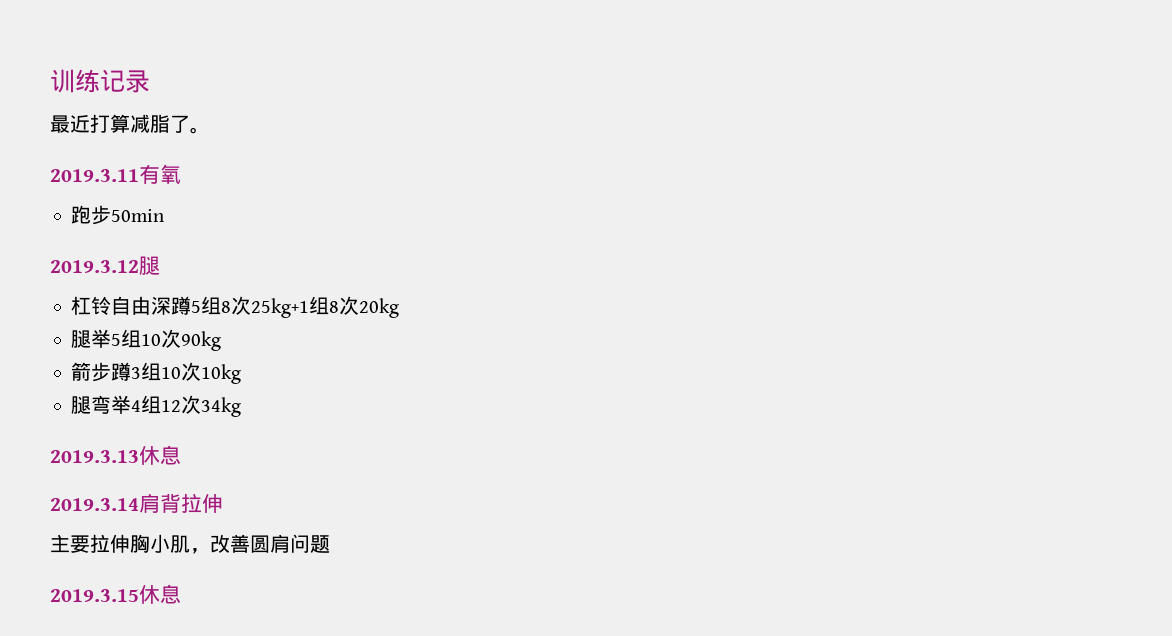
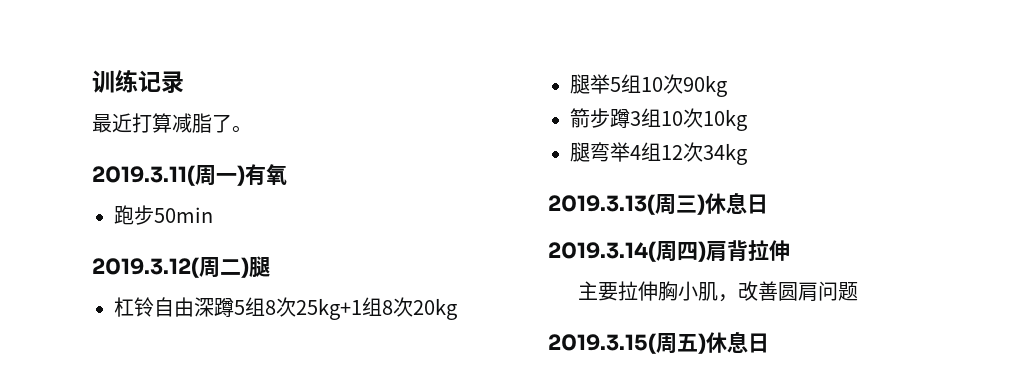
[50,169,139,182] 2019.3.11 -> [92,165,245,186] 2019.3.11(周一)
[50,260,139,273] 2019.3.12 -> [92,257,249,278] 2019.3.12(周二)
[50,445,181,465] [50,498,139,511] 2019.3.13休息 // 2019.3.14 -> [548,192,768,215] [548,241,706,262] 2019.3.13(周三)休息日 // 2019.3.14(周四)
[50,584,181,604] 2019.3.15休息 -> [548,331,769,354] 2019.3.15(周五)休息日

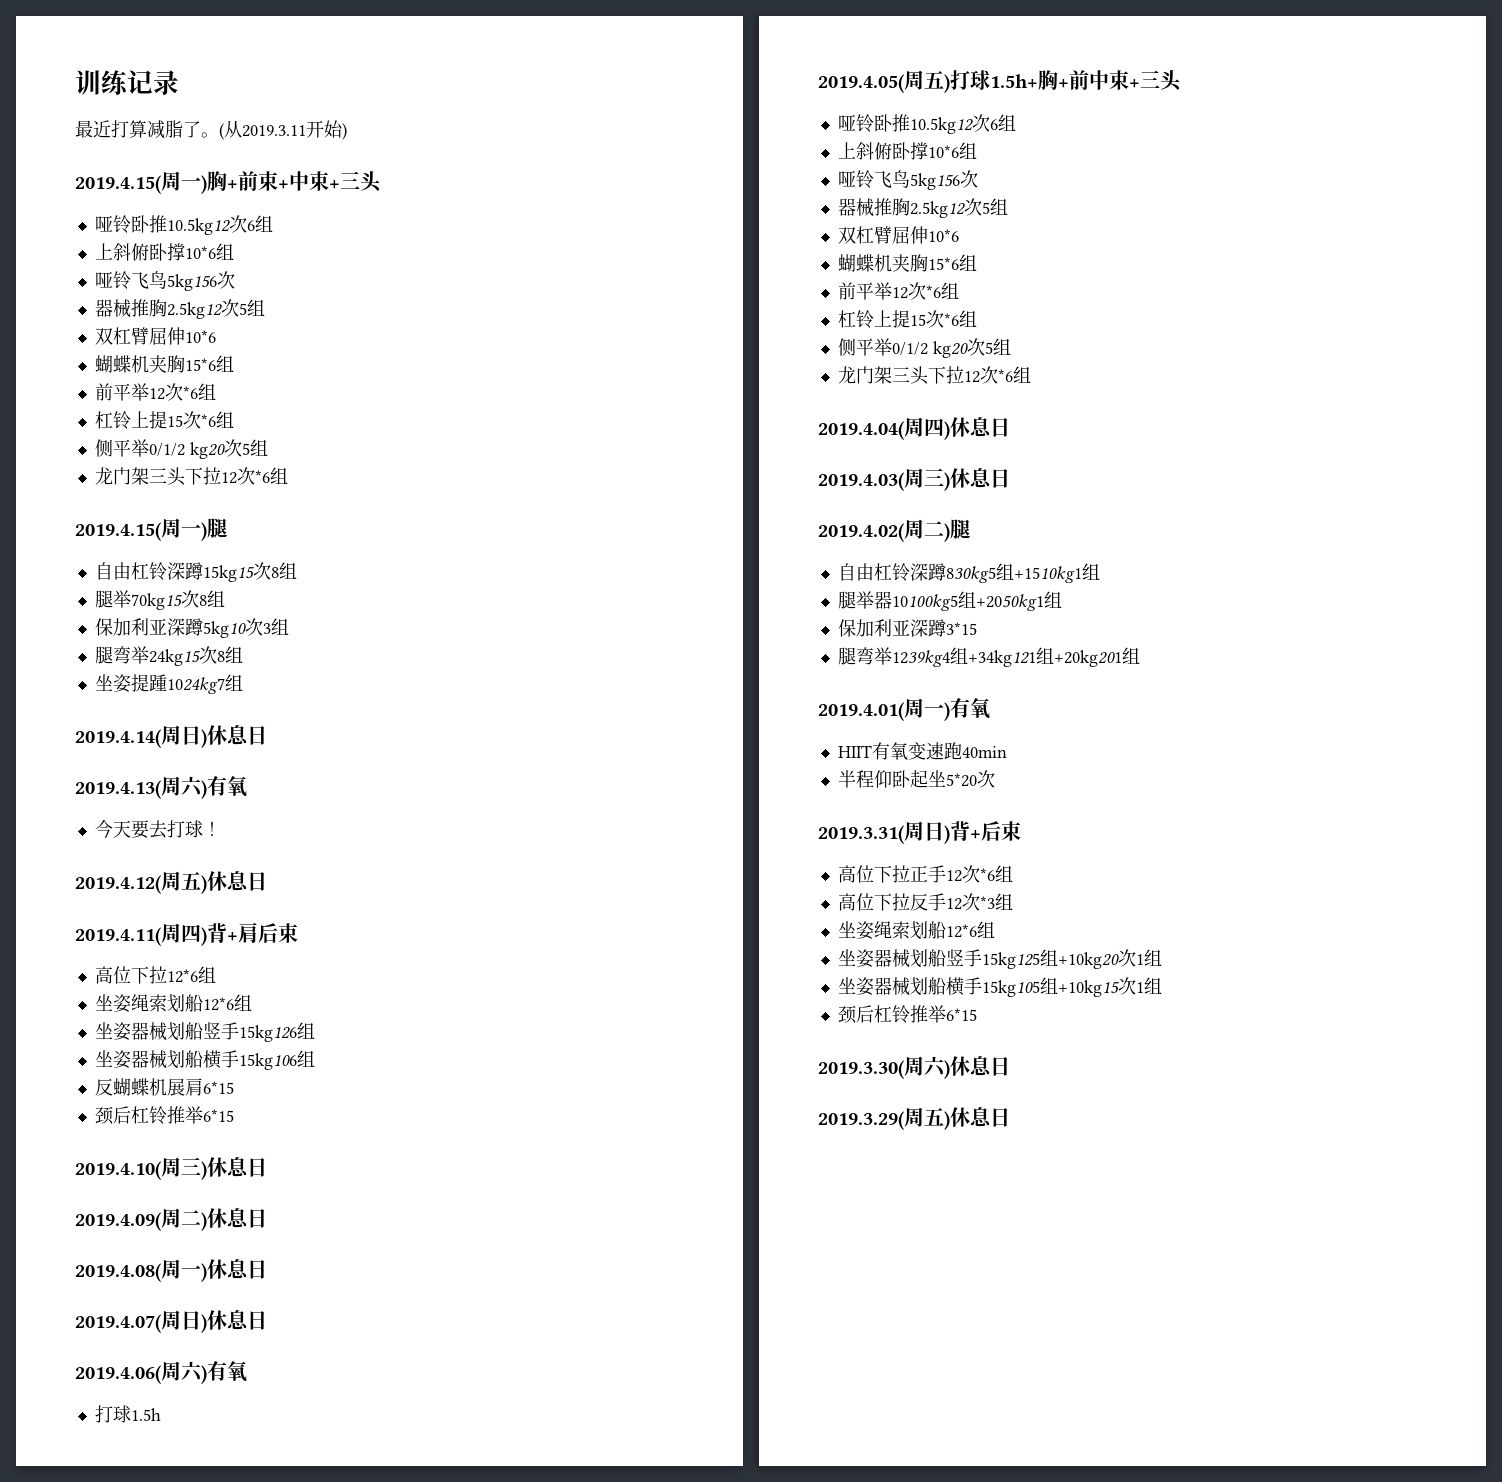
[92,164,287,186] [114,205,213,225] [92,256,270,278] [114,297,457,320] [570,74,727,97] [570,108,747,131] [570,142,747,165] [548,192,768,215] [548,240,790,262] [578,281,859,302] [548,333,657,354] // 2019.3.11(周一)有氧 // 跑步50min // 2019.3.12(周二)腿 // 杠铃自由深蹲5组8次25kg+1组8次20kg // 腿举5组10次90kg // 箭步蹲3组10次10kg // 腿弯举4组12次34kg // 2019.3.13(周三)休息日 // 2019.3.14(周四)肩背拉伸 // 主要拉伸胸小肌，改善圆肩问题 // 2019.3.15( -> [219,120,347,140] [75,171,382,194] [94,215,273,235] [94,243,234,261] [94,271,235,291] [94,299,265,319] [94,327,216,345] [94,355,234,373] [94,383,216,401] [94,411,234,430] [94,439,268,459] [94,467,288,486] [75,518,227,541] [94,562,297,582] [94,590,225,610] [94,618,289,638] [94,646,243,666] [94,674,243,694] [75,725,267,748] [75,776,247,799] [94,820,221,839] [75,871,267,894] [75,922,298,946] [94,966,216,984] [94,994,252,1013] [94,1022,315,1042] [94,1050,315,1070] [94,1078,234,1096] [94,1106,234,1125] [75,1157,267,1180] [75,1208,267,1231] [75,1259,267,1282] [75,1310,267,1333] [75,1361,247,1384] [94,1405,161,1423] [818,70,1182,93] [837,114,1016,134] [837,142,977,160] [837,170,978,190] [837,198,1008,218] [837,226,959,244] [837,254,977,272] [837,282,959,300] [837,310,977,329] [837,338,1011,358] [837,366,1031,385] [818,417,1010,440] [818,468,1010,491] [818,519,970,542] [837,563,1100,583] [837,591,1062,611] [837,619,977,637] [837,647,1140,667] [818,698,990,721] [837,742,1007,760] [837,770,995,788] [818,821,1021,844] [837,865,1013,883] [837,893,1013,911] [837,921,995,940] [837,949,1162,969] [837,977,1162,997] [837,1005,977,1024] [818,1056,1010,1079] [818,1111,904,1130] (从2019.3.11开始) // 2019.4.15(周一)胸+前束+中束+三头 // 哑铃卧推10.5kg12次6组 // 上斜俯卧撑10*6组 // 哑铃飞鸟5kg156次 // 器械推胸2.5kg12次5组 // 双杠臂屈伸10*6 // 蝴蝶机夹胸15*6组 // 前平举12次*6组 // 杠铃上提15次*6组 // 侧平举0/1/2 kg20次5组 // 龙门架三头下拉12次*6组 // 2019.4.15(周一)腿 // 自由杠铃深蹲15kg15次8组 // 腿举70kg15次8组 // 保加利亚深蹲5kg10次3组 // 腿弯举24kg15次8组 // 坐姿提踵1024kg7组 // 2019.4.14(周日)休息日 // 2019.4.13(周六)有氧 // 今天要去打球！ // 2019.4.12(周五)休息日 // 2019.4.11(周四)背+肩后束 // 高位下拉12*6组 // 坐姿绳索划船12*6组 // 坐姿器械划船竖手15kg126组 // 坐姿器械划船横手15kg106组 // 反蝴蝶机展肩6*15 // 颈后杠铃推举6*15 // 2019.4.10(周三)休息日 // 2019.4.09(周二)休息日 // 2019.4.08(周一)休息日 // 2019.4.07(周日)休息日 // 2019.4.06(周六)有氧 // 打球1.5h // 2019.4.05(周五)打球1.5h+胸+前中束+三头 // 哑铃卧推10.5kg12次6组 // 上斜俯卧撑10*6组 // 哑铃飞鸟5kg156次 // 器械推胸2.5kg12次5组 // 双杠臂屈伸10*6 // 蝴蝶机夹胸15*6组 // 前平举12次*6组 // 杠铃上提15次*6组 // 侧平举0/1/2 kg20次5组 // 龙门架三头下拉12次*6组 // 2019.4.04(周四)休息日 // 2019.4.03(周三)休息日 // 2019.4.02(周二)腿 // 自由杠铃深蹲830kg5组+1510kg1组 // 腿举器10100kg5组+2050kg1组 // 保加利亚深蹲3*15 // 腿弯举1239kg4组+34kg121组+20kg201组 // 2019.4.01(周一)有氧 // HIIT有氧变速跑40min // 半程仰卧起坐5*20次 // 2019.3.31(周日)背+后束 // 高位下拉正手12次*6组 // 高位下拉反手12次*3组 // 坐姿绳索划船12*6组 // 坐姿器械划船竖手15kg125组+10kg20次1组 // 坐姿器械划船横手15kg105组+10kg15次1组 // 颈后杠铃推举6*15 // 2019.3.30(周六)休息日 // 2019.3.29(

